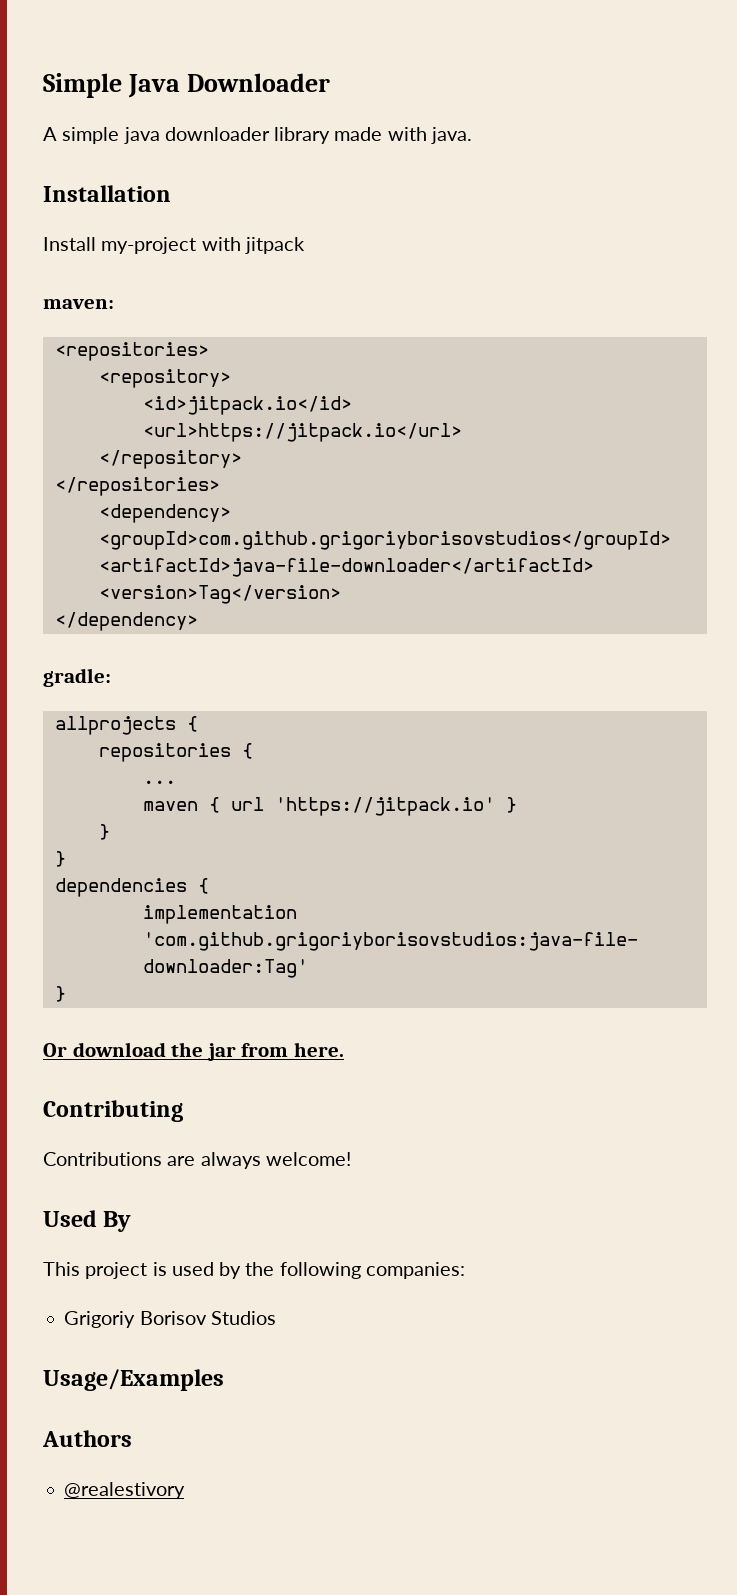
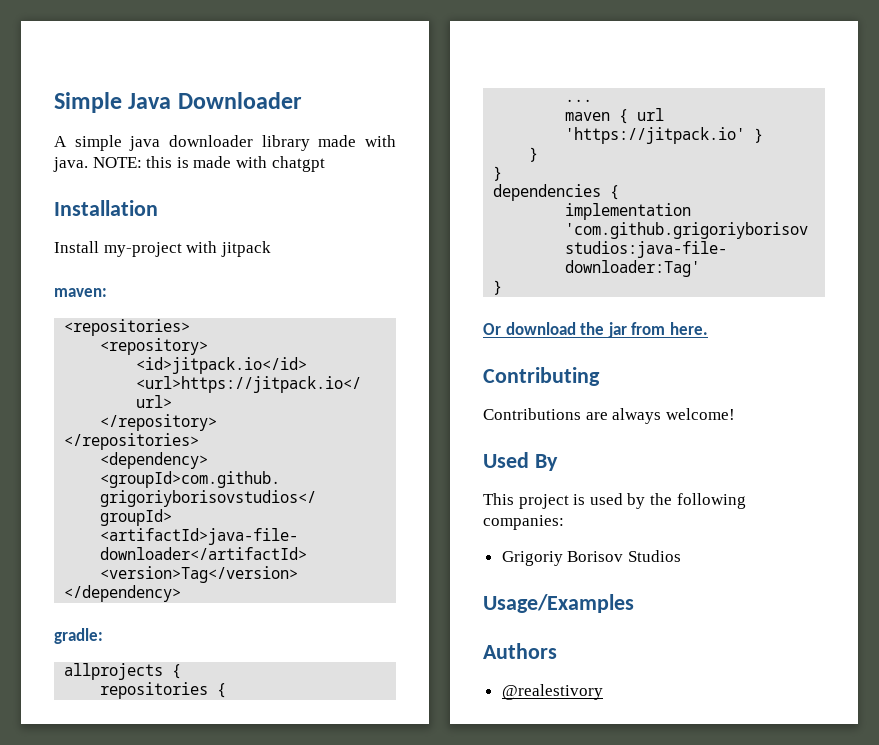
(472, 135) none -> [92,156,325,172] NOTE: this is made with chatgpt

